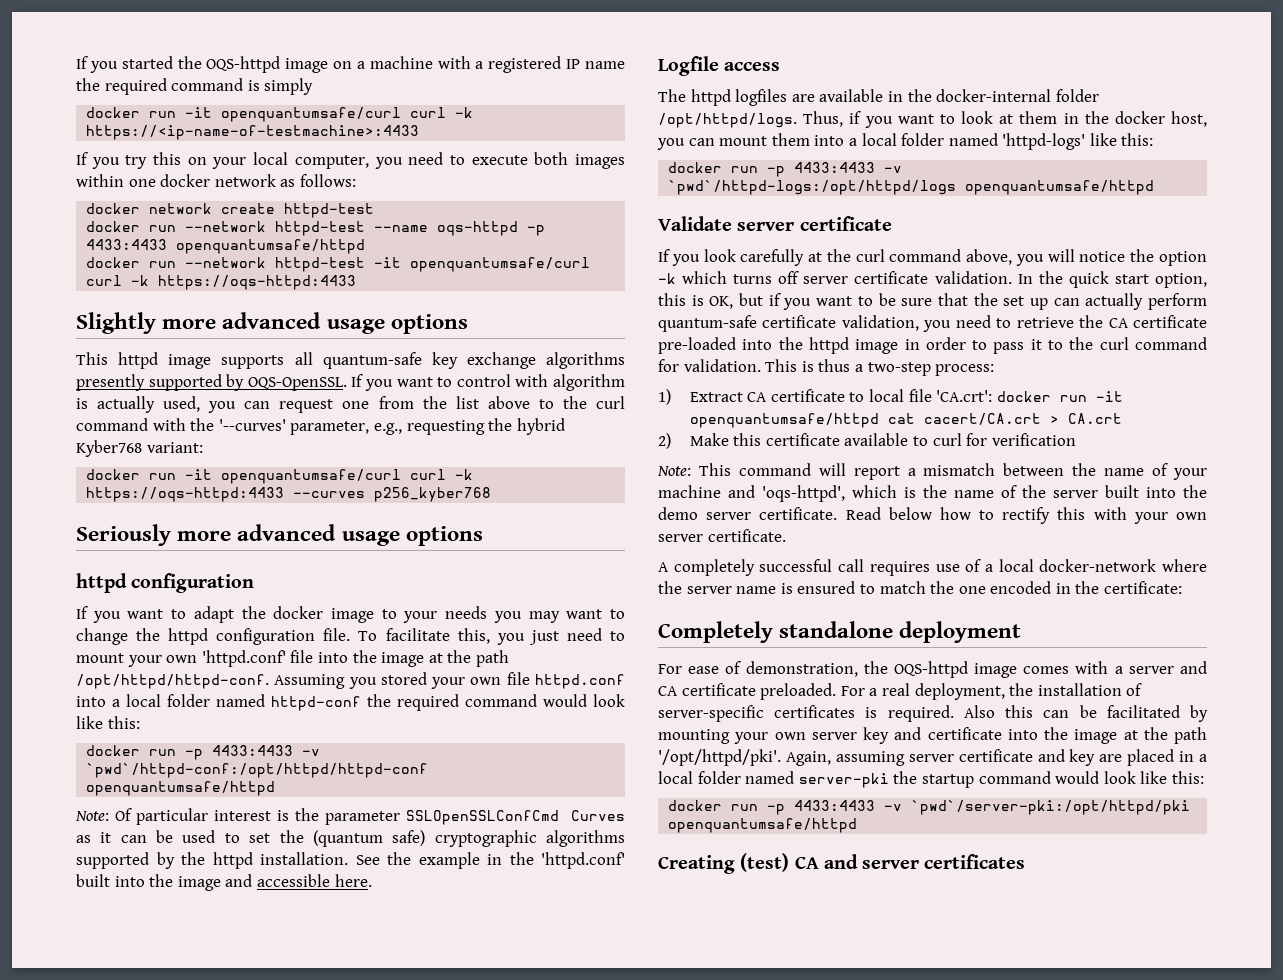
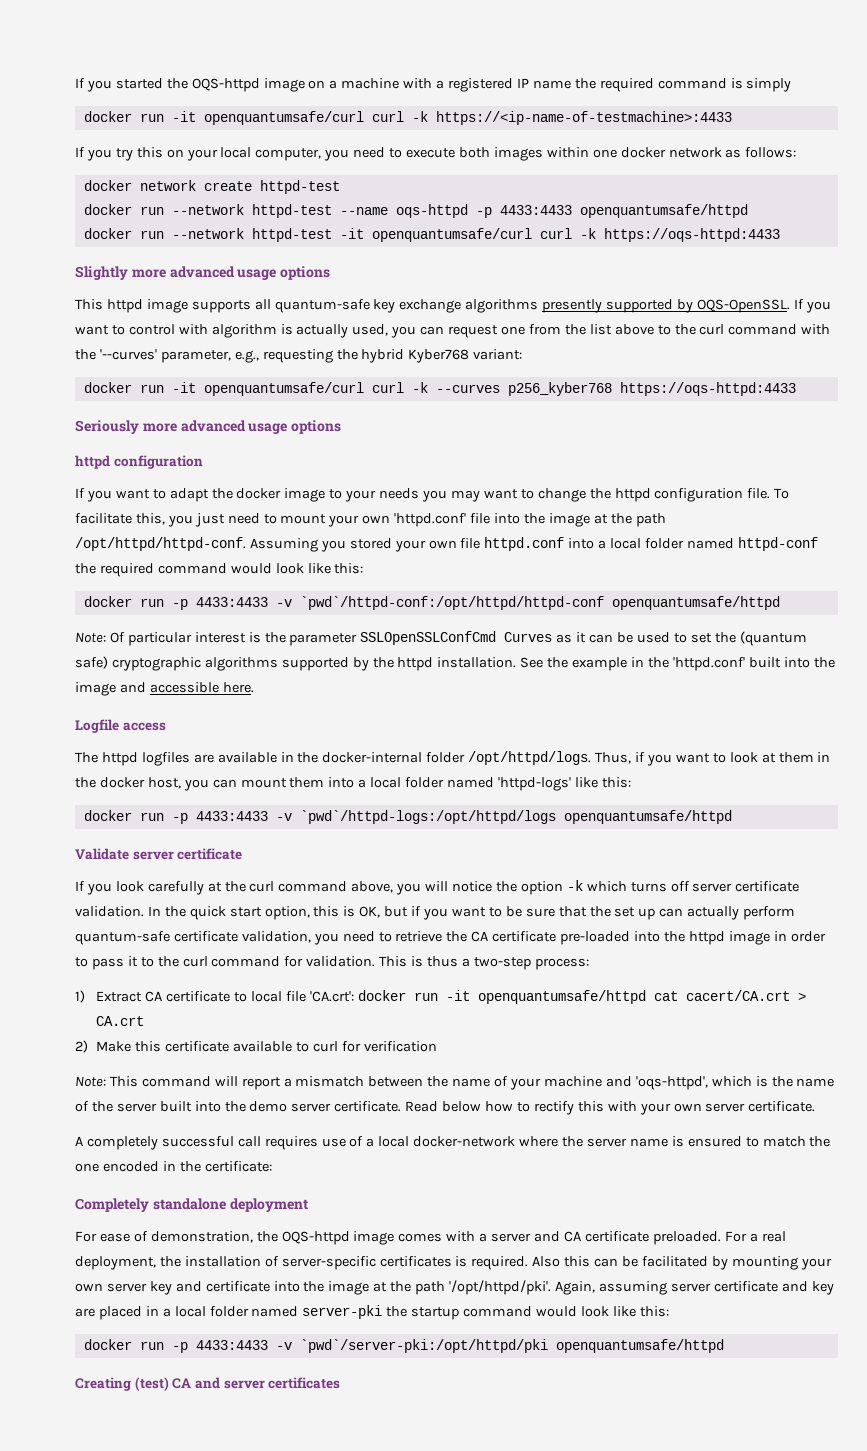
[86,487,285,502] https://oqs-httpd:4433 -> (428, 387) none
(492, 494) none -> [619,382,796,396] https://oqs-httpd:4433

